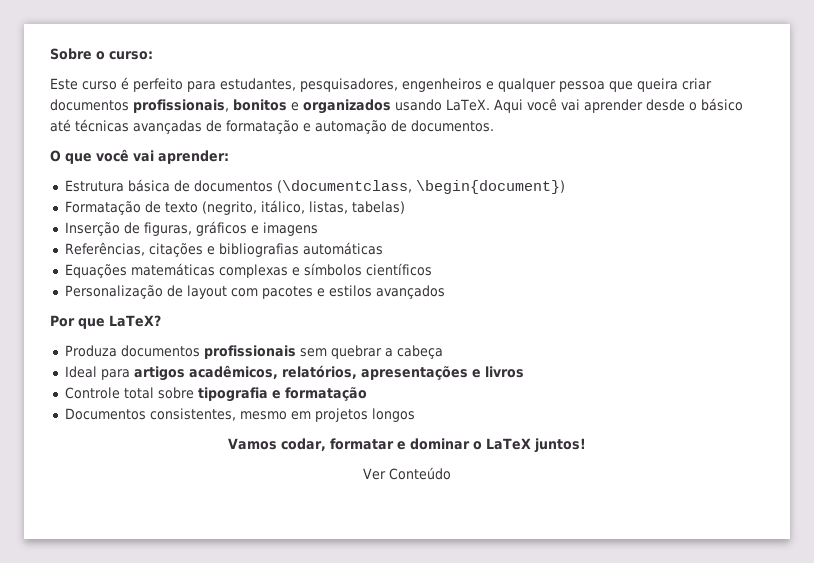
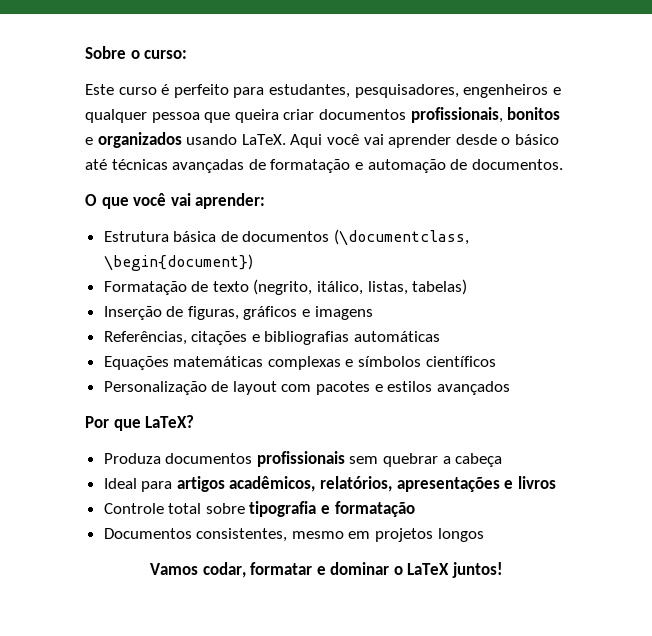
[363,467,451,480] // Ver Conteúdo -> (504, 570) none

